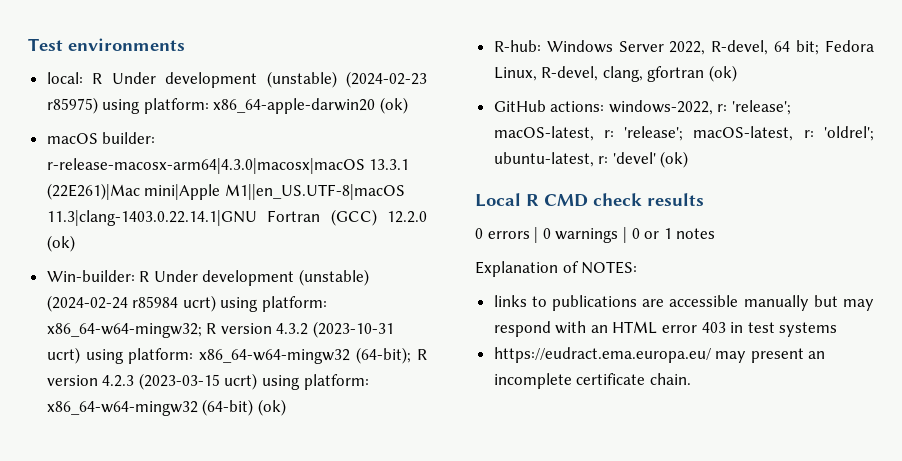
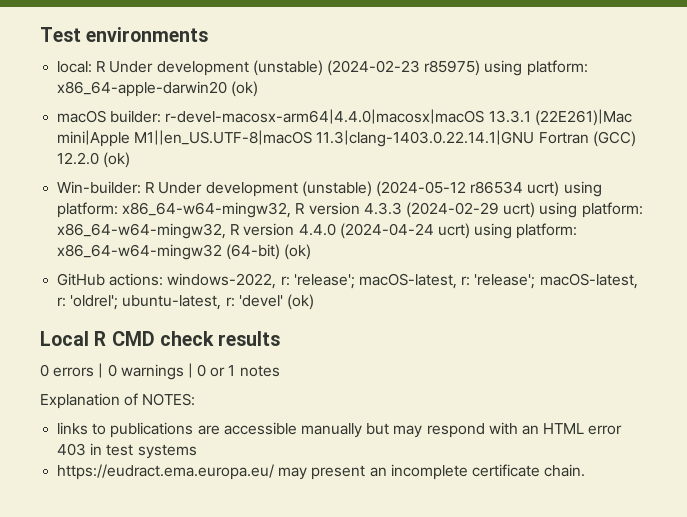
[46,158,365,174] r-release-macosx-arm64|4.3.0|macosx|macOS -> [165,109,485,124] r-devel-macosx-arm64|4.4.0|macosx|macOS
[46,295,328,312] [46,321,395,338] [46,347,428,364] [46,373,220,390] (2024-02-24 r85984 ucrt) using platform: x86_64-w64-mingw32; R version 4.3.2 (2023-10-31 ucrt) using platform: x86_64-w64-mingw32 (64-bit); R version 4.2.3 (2023-03-15 -> [375,181,602,197] [57,202,643,218] [57,223,434,239] (2024-05-12 r86534 ucrt) using platform: x86_64-w64-mingw32, R version 4.3.3 (2024-02-29 ucrt) using platform: x86_64-w64-mingw32, R version 4.4.0 (2024-04-24
[493,40,874,55] [493,65,738,82] // R-hub: Windows Server 2022, R-devel, 64 bit; Fedora Linux, R-devel, clang, gfortran (ok) -> (312, 252) none

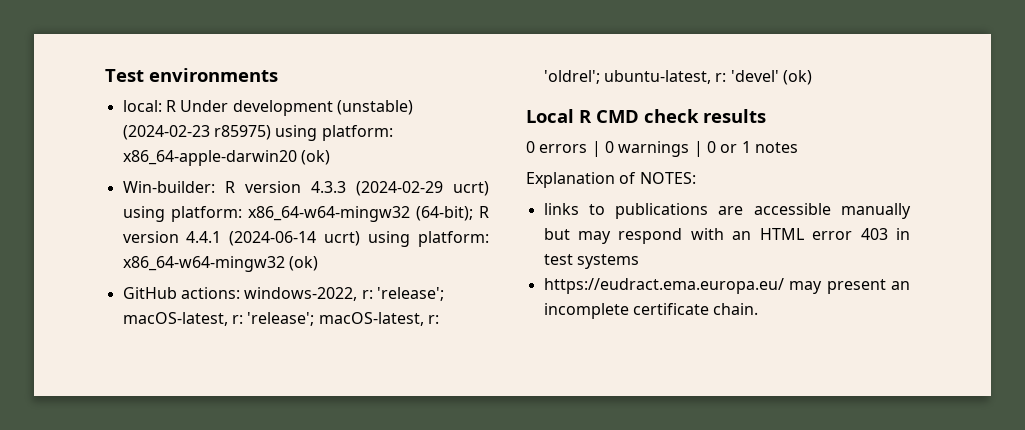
[57,109,632,126] [57,130,636,147] [57,152,131,168] [57,181,602,197] [57,202,292,218] macOS builder: r-devel-macosx-arm64|4.4.0|macosx|macOS 13.3.1 (22E261)|Mac mini|Apple M1||en_US.UTF-8|macOS 11.3|clang-1403.0.22.14.1|GNU Fortran (GCC) 12.2.0 (ok) // Win-builder: R Under development (unstable) (2024-05-12 r86534 ucrt) using platform: x86_64-w64-mingw32, -> [122,181,215,193] Win-builder:
[57,223,578,239] [57,244,281,260] x86_64-w64-mingw32, R version 4.4.0 (2024-04-24 ucrt) using platform: x86_64-w64-mingw32 (64-bit) -> [247,206,489,222] [122,231,489,247] [122,256,285,272] x86_64-w64-mingw32 (64-bit); R version 4.4.1 (2024-06-14 ucrt) using platform: x86_64-w64-mingw32

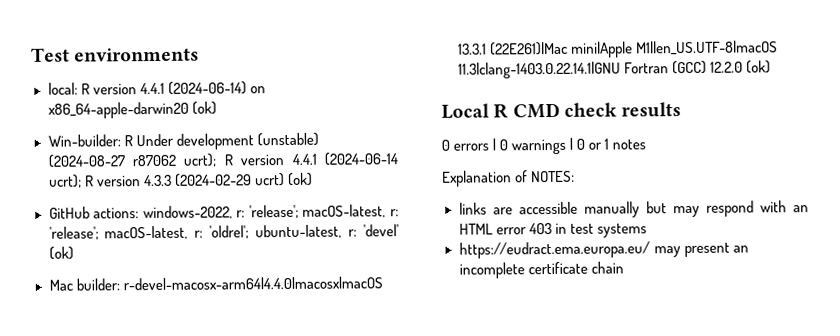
[180,100,413,116] [122,125,393,141] [122,150,330,166] [122,181,489,196] [122,206,489,222] [122,231,489,247] [122,256,285,272] Under development (unstable) (2024-02-23 r85975) using platform: x86_64-apple-darwin20 (ok) // Win-builder: R version 4.3.3 (2024-02-29 ucrt) using platform: x86_64-w64-mingw32 (64-bit); R version 4.4.1 (2024-06-14 ucrt) using platform: x86_64-w64-mingw32 -> [92,81,266,95] [47,101,217,119] [47,132,319,150] [47,152,398,168] [48,173,285,188] version 4.4.1 (2024-06-14) on x86_64-apple-darwin20 (ok) // Win-builder: R Under development (unstable) (2024-08-27 r87062 ucrt); R version 4.4.1 (2024-06-14 ucrt); R version 4.3.3 (2024-02-29 ucrt)
(812, 77) none -> [48,276,383,291] [457,40,778,58] [457,60,771,79] // Mac builder: r-devel-macosx-arm64|4.4.0|macosx|macOS 13.3.1 (22E261)|Mac mini|Apple M1||en_US.UTF-8|macOS 11.3|clang-1403.0.22.14.1|GNU Fortran (GCC) 12.2.0 (ok)
[588,203,709,219] to publications -> (487, 208) none
[713,303,759,315] chain. -> [590,261,624,274] chain

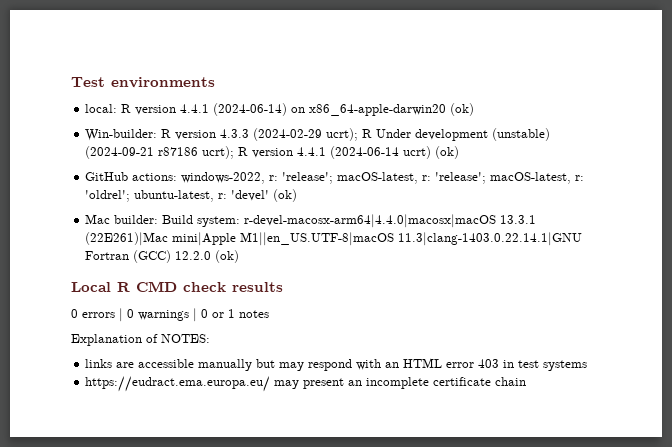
(133, 141) none -> [175,128,373,141] version 4.3.3 (2024-02-29 ucrt); R
[47,154,176,168] (2024-08-27 r87062 -> [85,146,199,159] (2024-09-21 r87186
[48,173,252,188] ucrt); R version 4.3.3 (2024-02-29 -> (400, 152) none
(120, 284) none -> [162,215,241,227] Build system:

